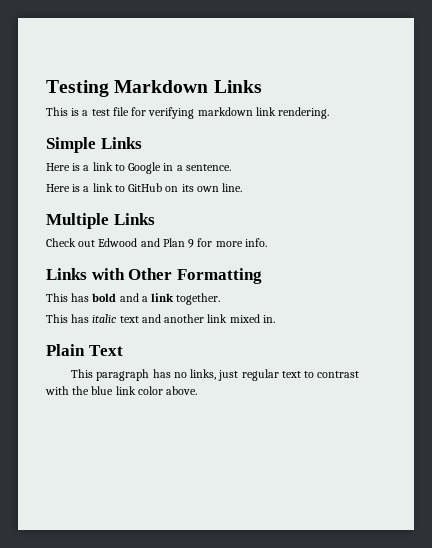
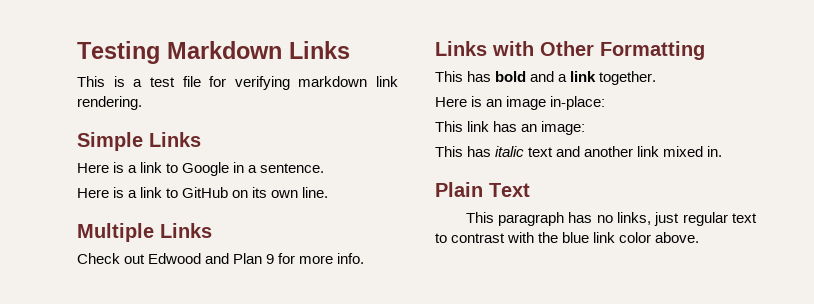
(221, 299) none -> [435,96,606,110] [435,121,586,135] // Here is an image in-place: // This link has an image:

